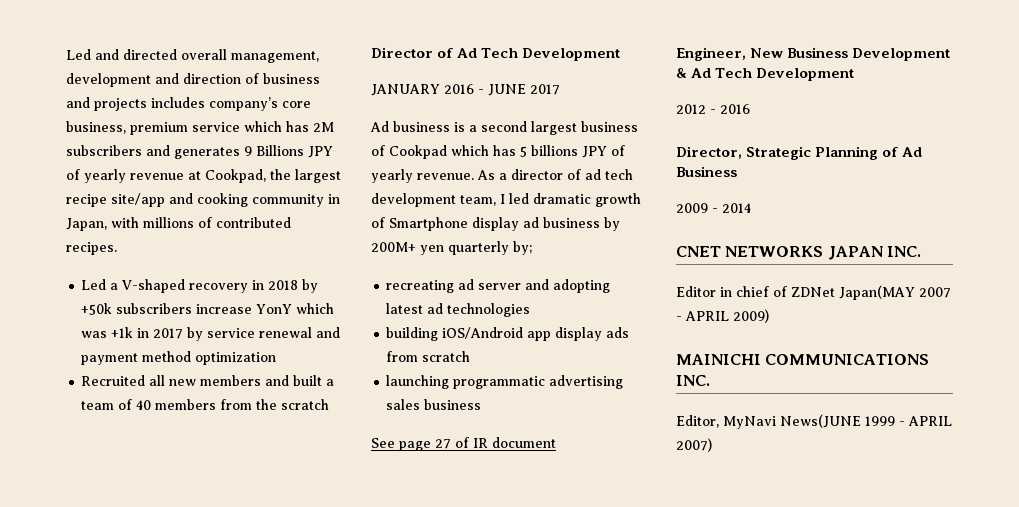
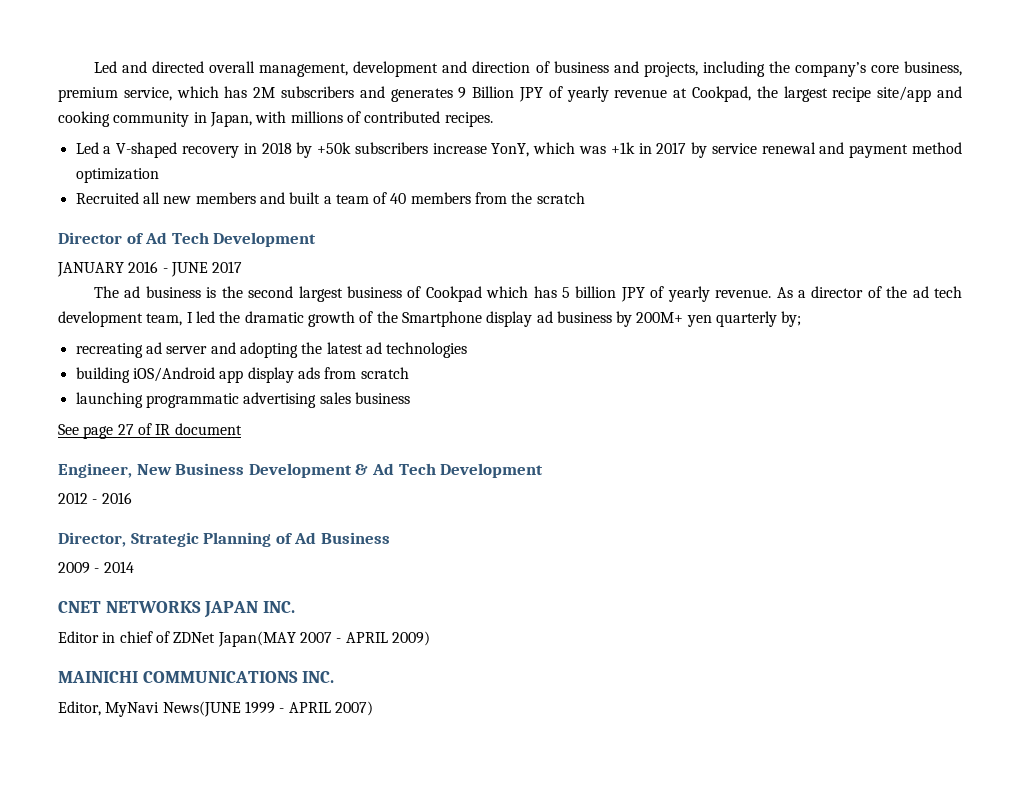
[94,97,205,111] projects includes -> [643,61,790,77] projects, including the
[192,122,240,132] service -> [123,87,172,101] service,
[256,145,304,156] Billions -> [472,86,515,98] Billion
[256,304,293,314] YonY -> [491,143,530,157] YonY,
[370,121,389,132] Ad -> [94,286,141,298] The ad
[469,125,477,132] a -> [221,286,243,298] the
[531,145,578,156] billions -> [575,286,617,298] billion
(581, 174) none -> [886,286,908,298] the
(529, 198) none -> [219,311,241,323] the
(385, 222) none -> [376,311,398,323] the
(611, 286) none -> [301,342,323,354] the

